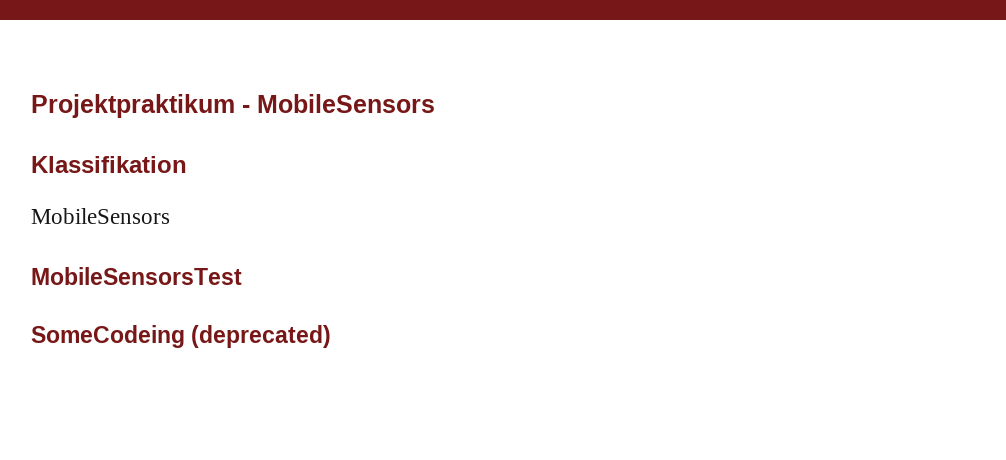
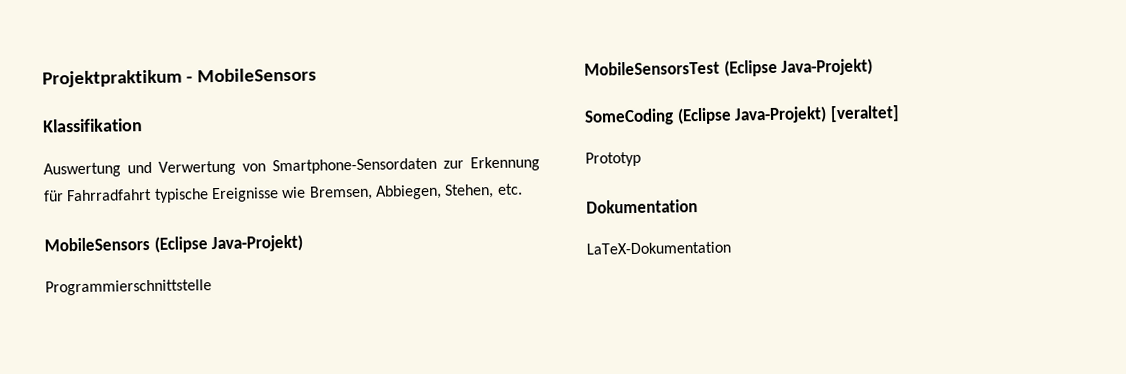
[31,208,170,224] [31,267,242,285] [31,325,332,348] MobileSensors // MobileSensorsTest // SomeCodeing (deprecated) -> [43,156,540,178] [43,183,523,203] [44,234,304,253] [45,279,212,296] [584,58,874,77] [584,105,900,126] [585,151,641,167] [586,199,698,214] [586,241,731,255] Auswertung und Verwertung von Smartphone-Sensordaten zur Erkennung für Fahrradfahrt typische Ereignisse wie Bremsen, Abbiegen, Stehen, etc. // MobileSensors (Eclipse Java-Projekt) // Programmierschnittstelle // MobileSensorsTest (Eclipse Java-Projekt) // SomeCoding (Eclipse Java-Projekt) [veraltet] // Prototyp // Dokumentation // LaTeX-Dokumentation

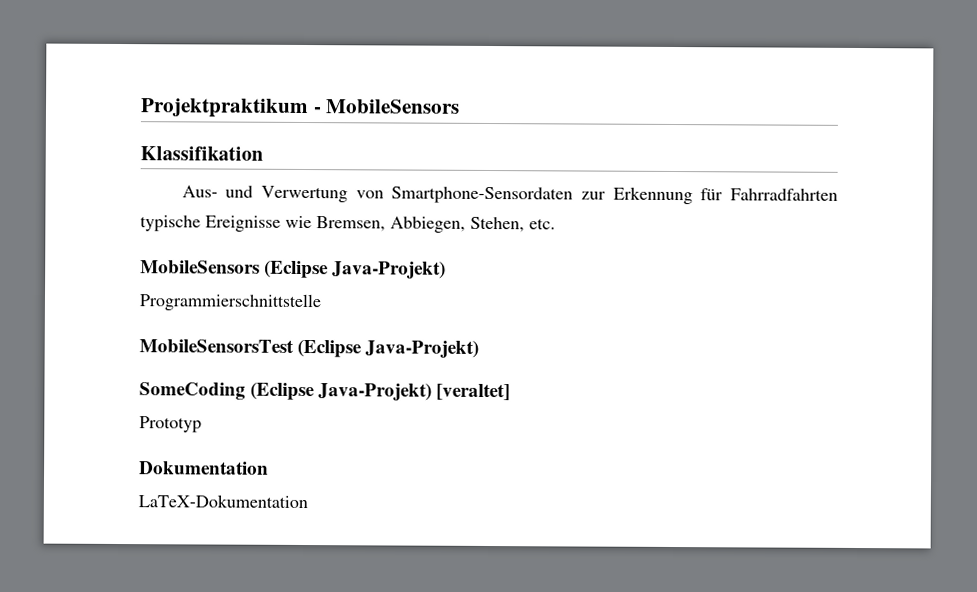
[43,162,121,178] Auswertung -> [181,185,218,198] Aus-
[66,188,153,202] Fahrradfahrt -> [730,188,838,201] Fahrradfahrten

